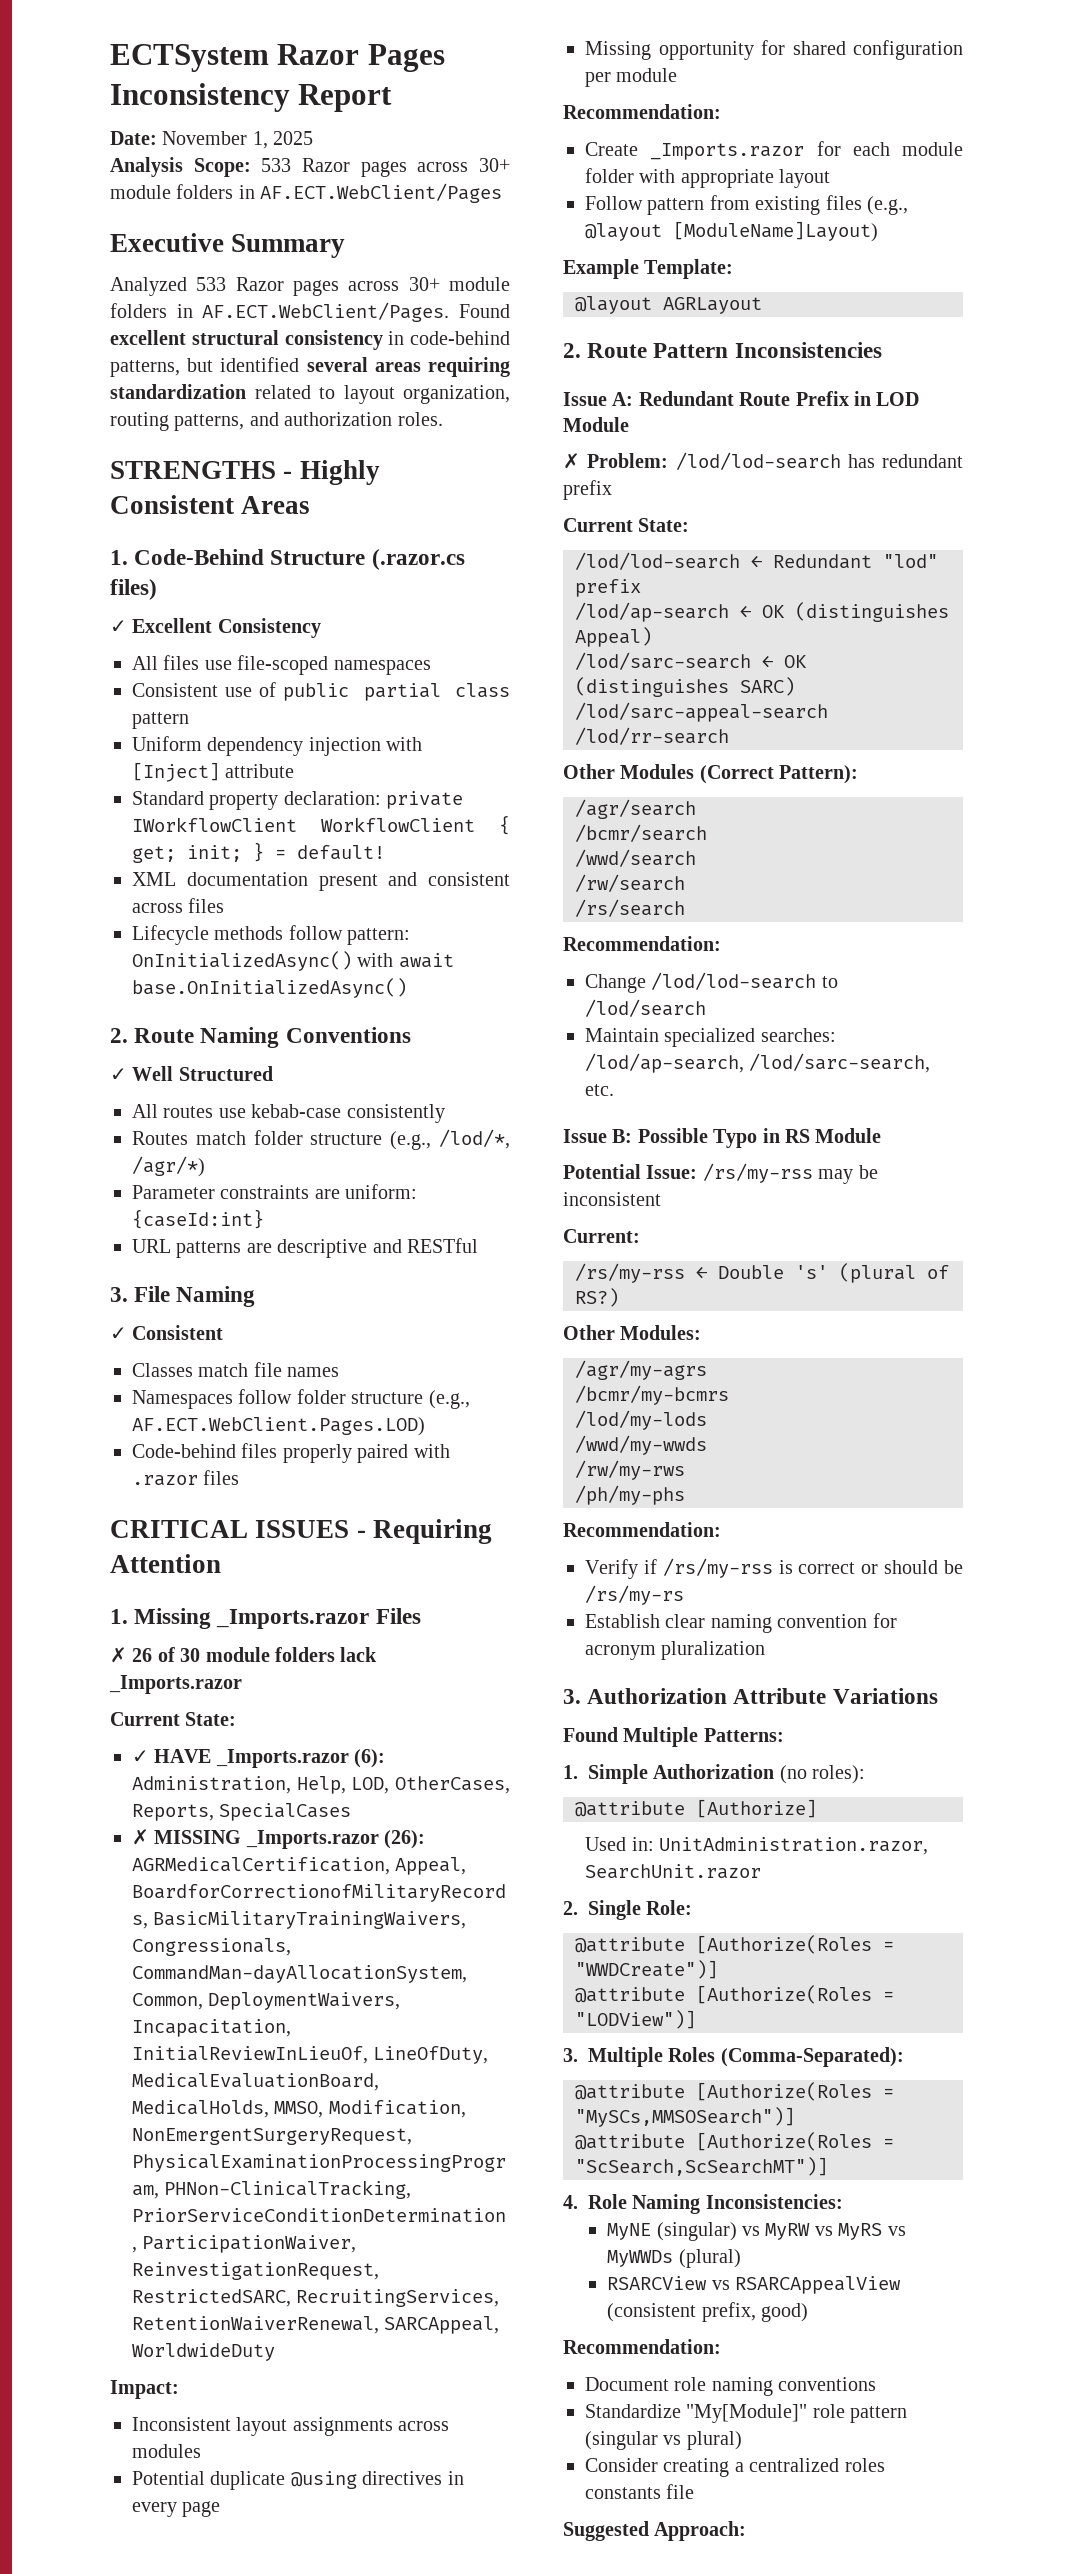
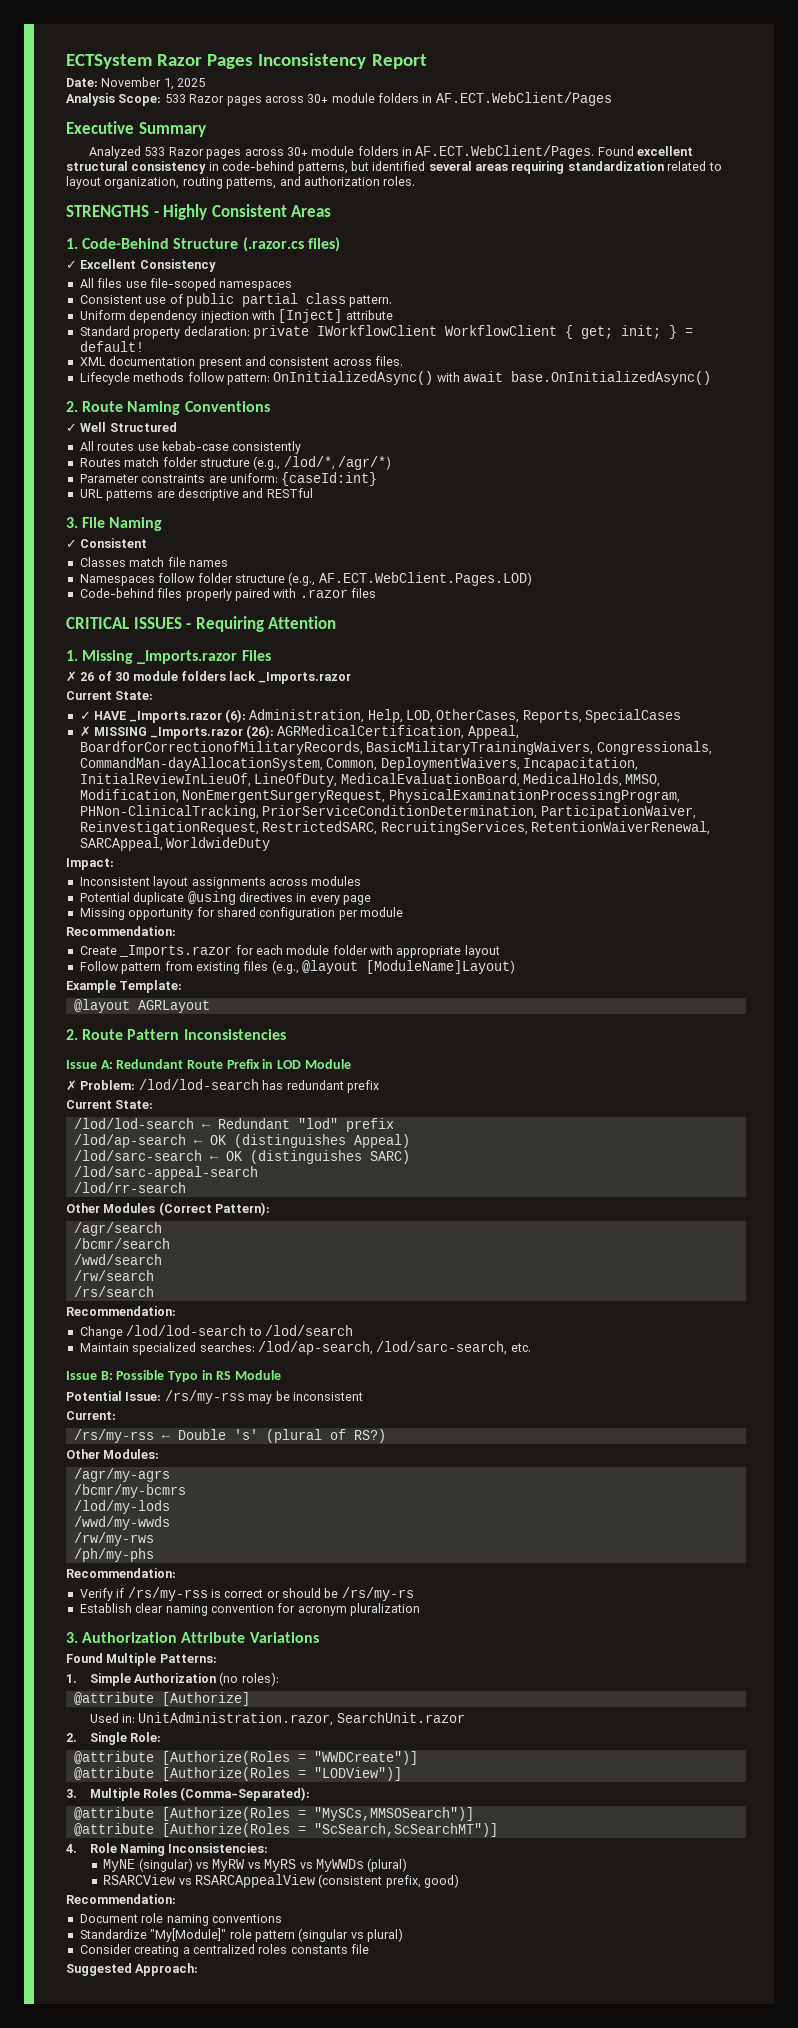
[132,712,189,729] pattern -> [349,295,393,307] pattern.
[188,898,225,913] files -> [375,356,403,366] files.

